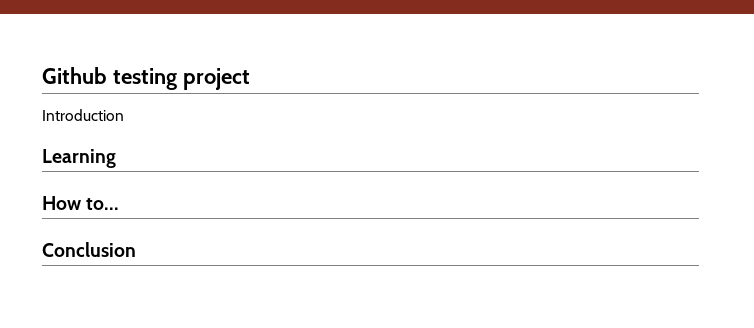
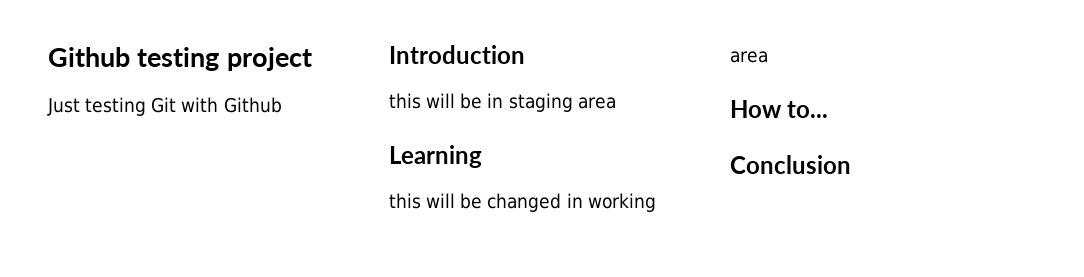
[42,109,124,121] [42,149,116,168] Introduction // Learning -> [47,97,282,116] [389,45,525,64] [389,93,616,112] [389,145,482,168] [389,193,656,212] [730,51,768,63] Just testing Git with Github // Introduction // this will be in staging area // Learning // this will be changed in working area

